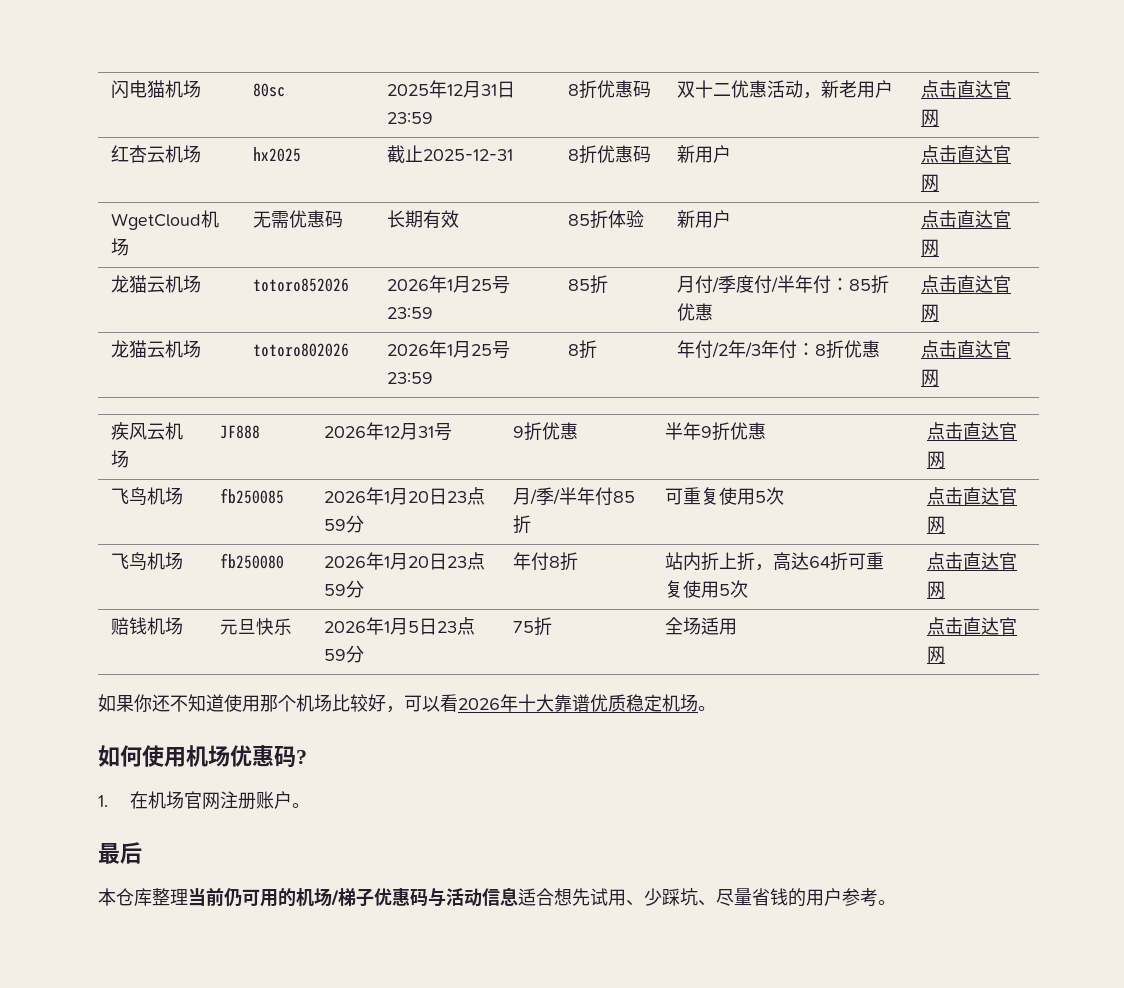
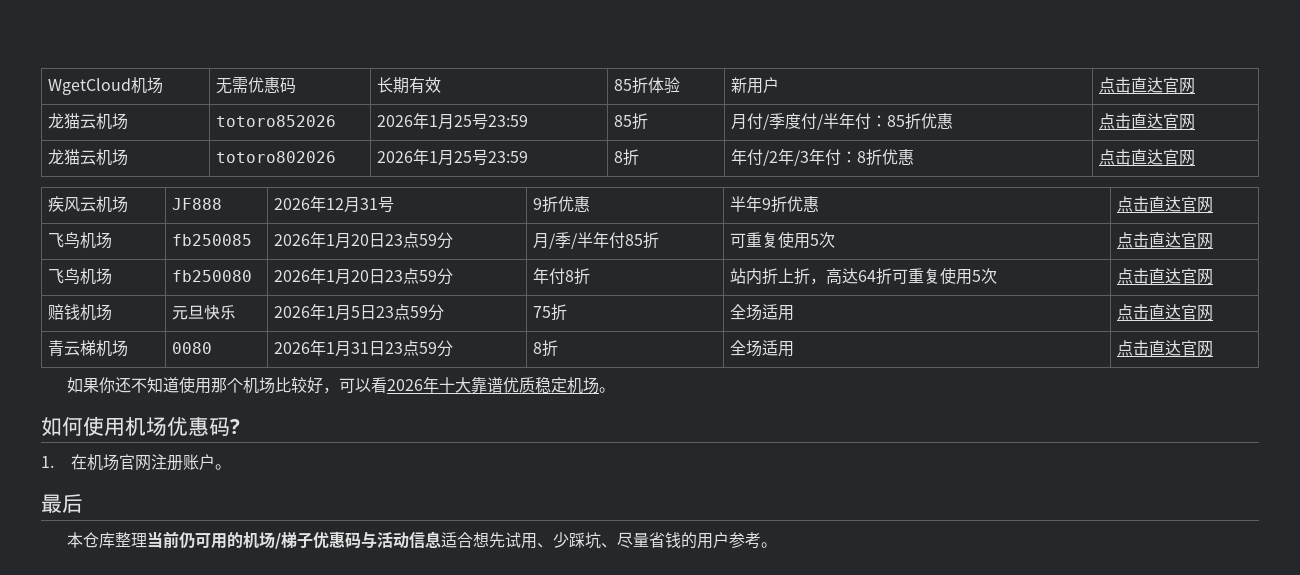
[111,80,202,98] [253,83,286,97] [387,80,516,98] [387,112,434,124] [568,80,652,99] [677,80,894,99] [921,80,1012,98] [921,109,940,127] [111,145,202,163] [253,147,302,162] [387,145,514,163] [568,145,652,164] [677,145,732,163] [921,145,1012,163] [921,174,940,192] 闪电猫机场 | 80sc | 2025年12月31日23:59 | 8折优惠码 | 双十二优惠活动，新老用户 | 点击直达官网 // 红杏云机场 | hx2025 | 截止2025-12-31 | 8折优惠码 | 新用户 | 点击直达官网 // -> (48, 86) none
(946, 655) none -> [48,340,129,357] [172,342,213,354] [274,340,454,357] [533,340,559,357] [730,340,795,357] [1117,340,1214,357] // 青云梯机场 | 0080 | 2026年1月31日23点59分 | 8折 | 全场适用 | 点击直达官网

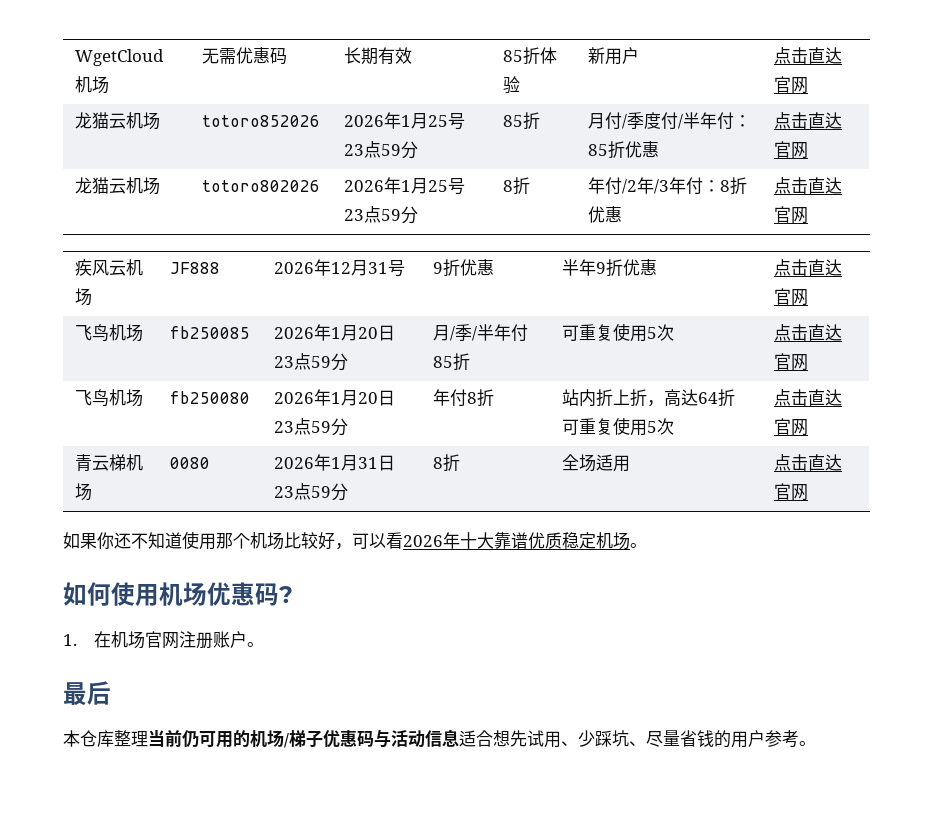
[488,115,529,127] 23:59 -> [343,141,418,159] 23点59分
[488,151,529,163] 23:59 -> [343,206,418,224] 23点59分
[48,304,113,321] [172,305,237,320] [274,304,445,321] [533,304,568,321] [730,304,795,321] [1117,304,1214,321] // 赔钱机场 | 元旦快乐 | 2026年1月5日23点59分 | 75折 | 全场适用 | 点击直达官网 -> (808, 427) none

